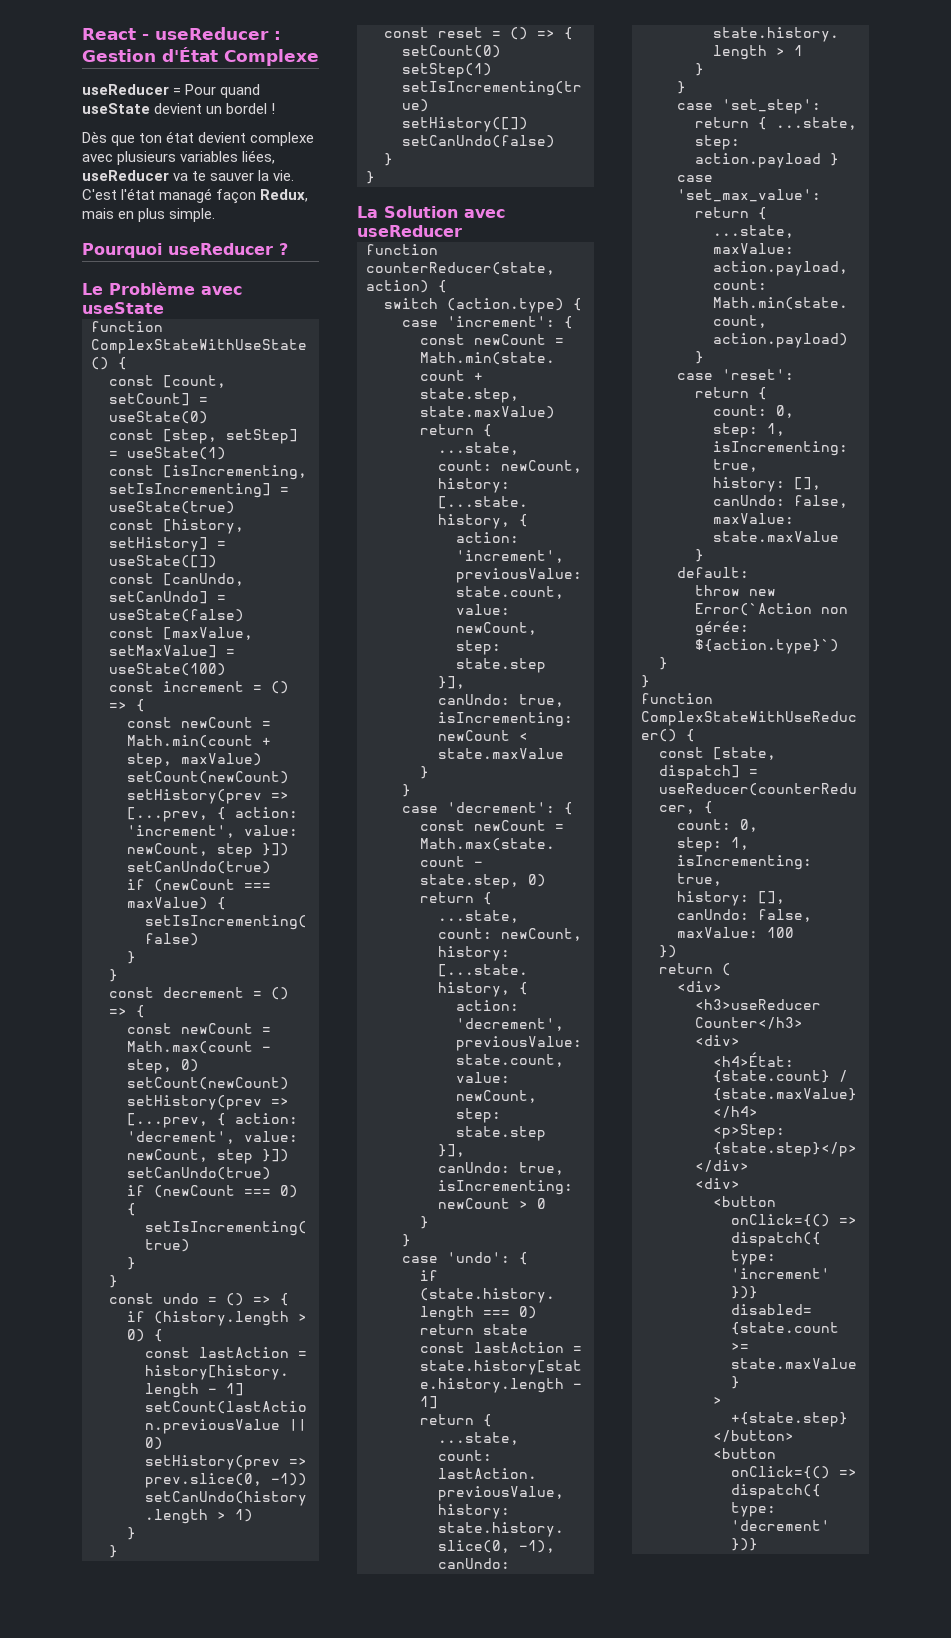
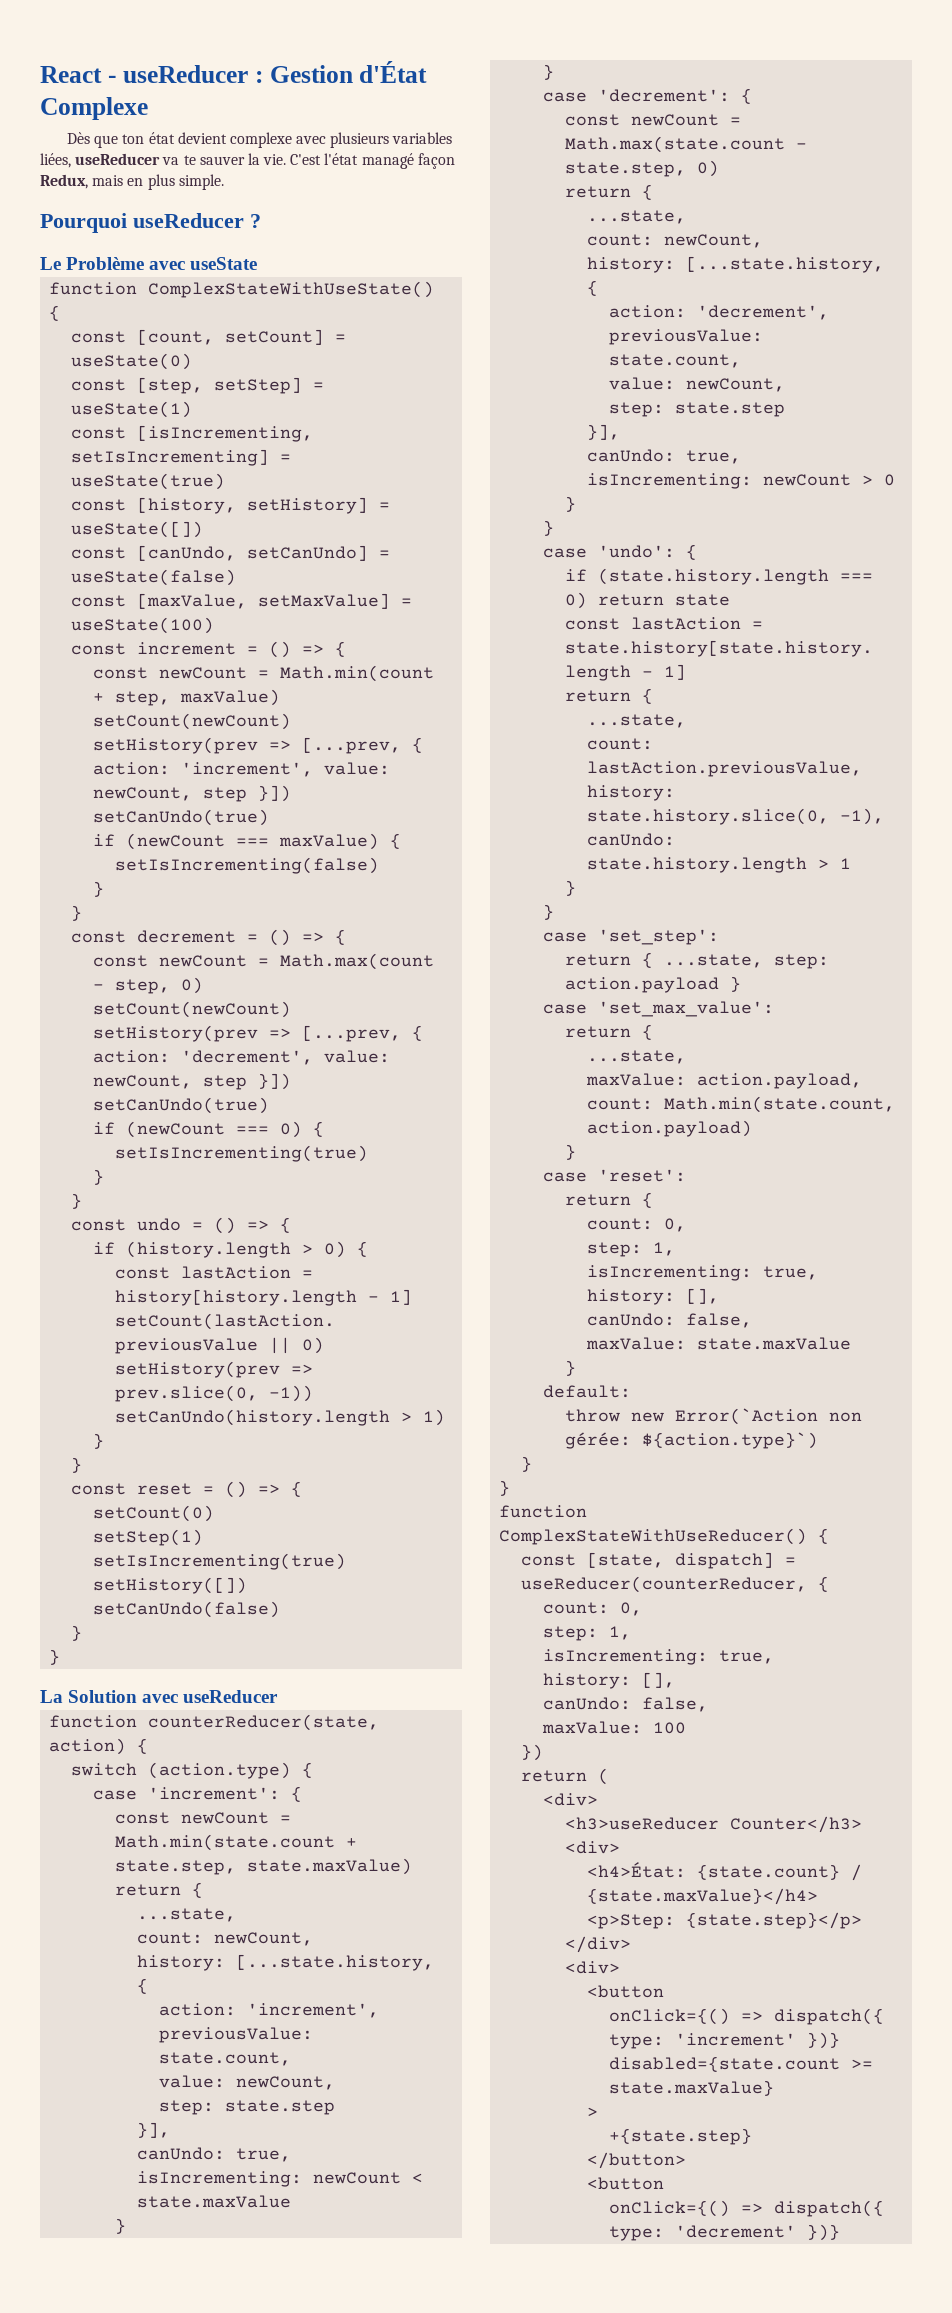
[82,84,261,98] [82,103,276,114] // useReducer = Pour quand useState devient un bordel ! -> (148, 108) none

